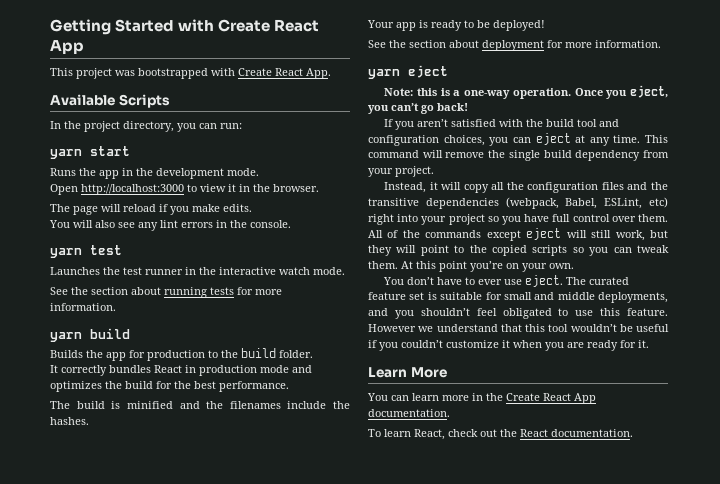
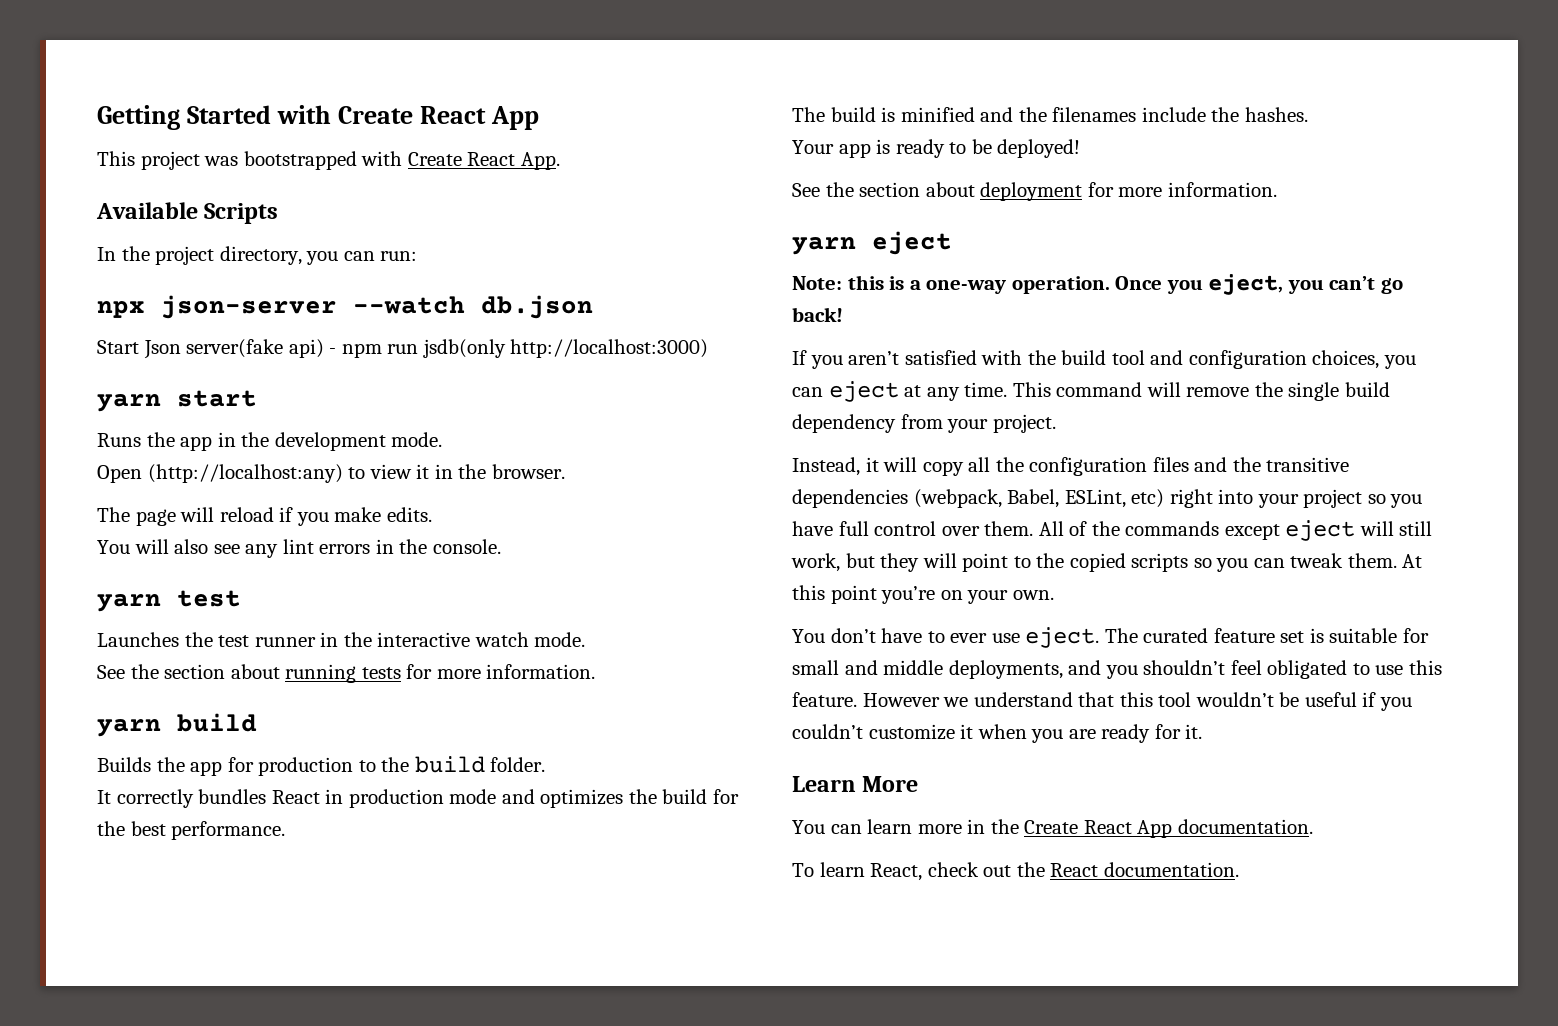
(242, 126) none -> [97,295,593,319] [97,339,709,359] // npx json-server --watch db.json // Start Json server(fake api) - npm run jsdb(only http://localhost:3000)
[81,184,184,195] http://localhost:3000 -> [147,464,343,483] (http://localhost:any)

